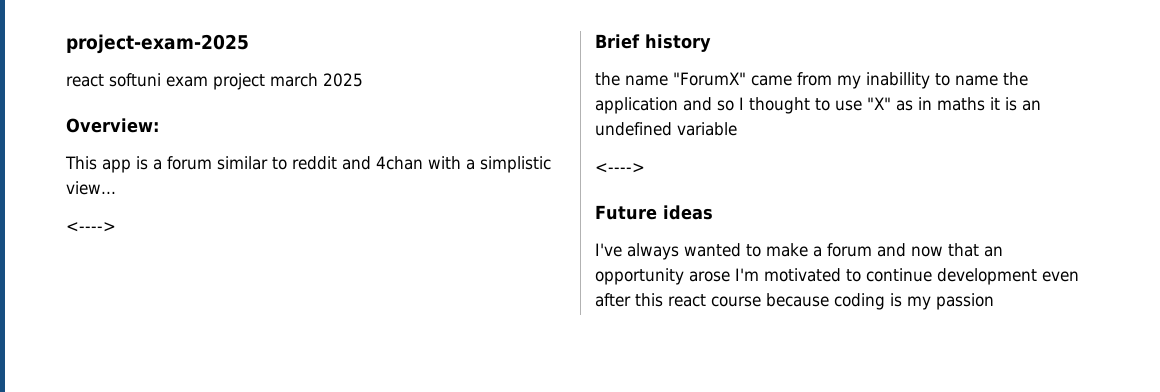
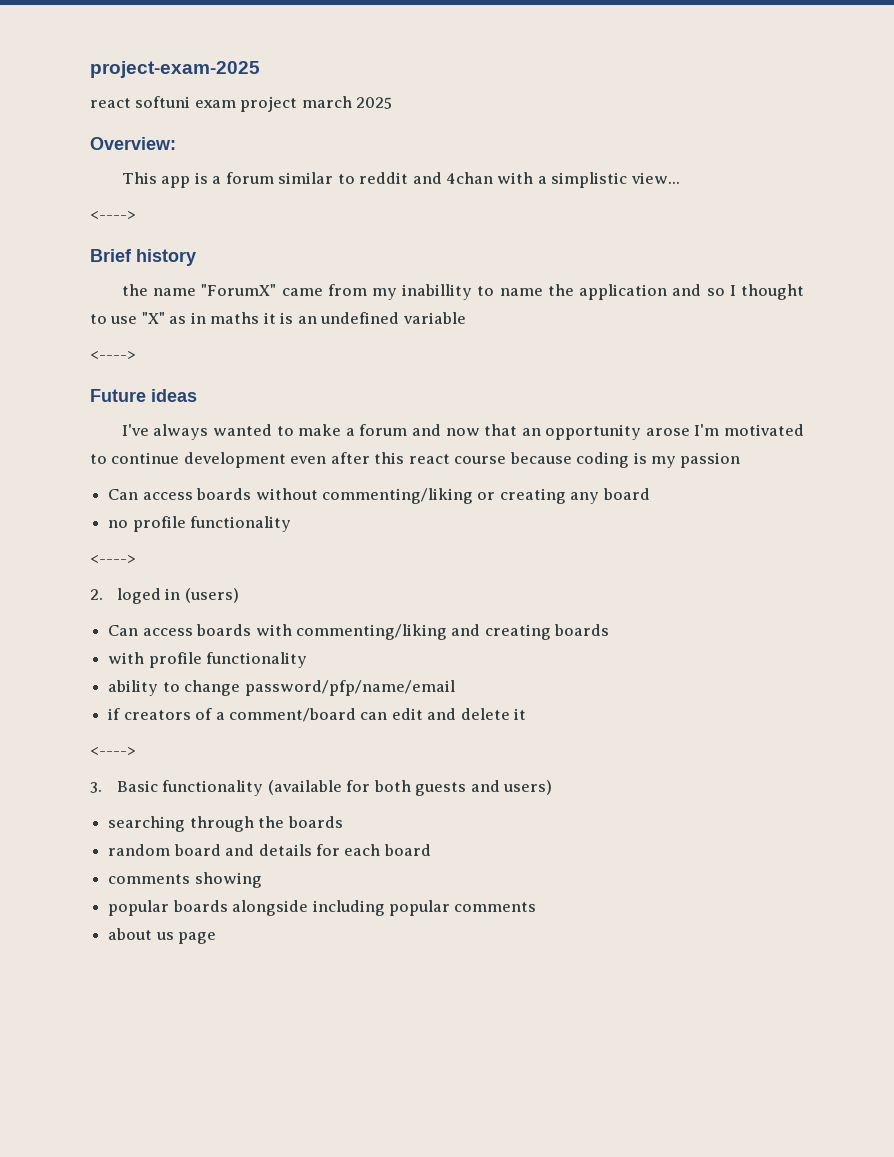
(994, 301) none -> [108,488,650,504] [108,516,292,532] [90,555,136,564] [90,588,239,604] [108,624,610,640] [108,652,308,668] [108,680,455,696] [108,708,527,722] [90,747,136,756] [90,780,553,796] [108,816,343,832] [108,844,431,856] [108,872,262,888] [108,900,537,916] [108,928,217,944] // Can access boards without commenting/liking or creating any board // no profile functionality // <----> // 2. loged in (users) // Can access boards with commenting/liking and creating boards // with profile functionality // ability to change password/pfp/name/email // if creators of a comment/board can edit and delete it // <----> // 3. Basic functionality (available for both guests and users) // searching through the boards // random board and details for each board // comments showing // popular boards alongside including popular comments // about us page

